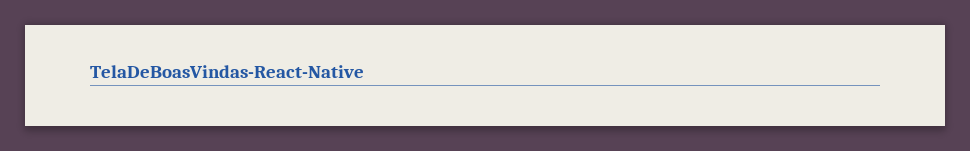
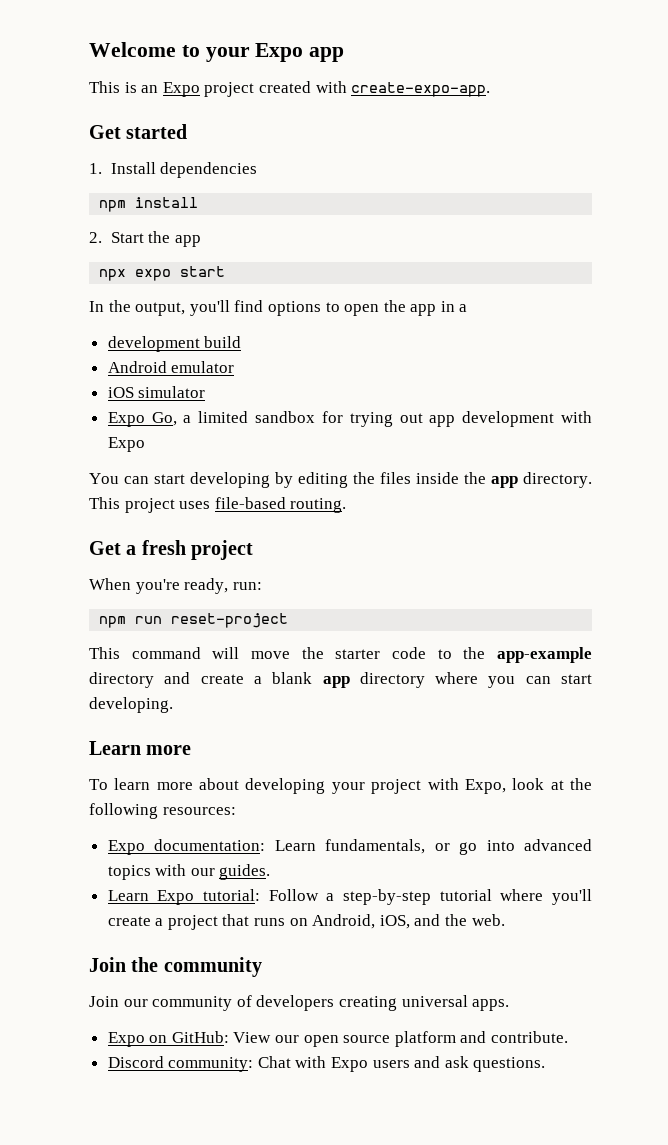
[90,65,364,78] TelaDeBoasVindas-React-Native -> [89,42,345,62] [89,81,491,97] [89,124,188,139] [89,162,258,178] [99,197,199,212] [89,231,201,247] [99,266,226,281] [89,300,468,316] [107,336,242,352] [107,361,235,373] [107,386,206,398] [107,411,592,427] [107,437,145,452] [89,472,592,488] [89,497,347,513] [89,540,254,560] [89,578,262,594] [99,613,289,628] [89,647,592,663] [89,672,592,688] [89,697,173,713] [89,741,192,755] [89,778,592,794] [89,803,236,819] [107,839,592,855] [107,864,271,880] [107,889,592,905] [107,914,505,930] [89,957,262,977] [89,995,510,1011] [107,1031,569,1047] [107,1056,546,1072] Welcome to your Expo app // This is an Expo project created with create-expo-app. // Get started // 1. Install dependencies // npm install // 2. Start the app // npx expo start // In the output, you'll find options to open the app in a // development build // Android emulator // iOS simulator // Expo Go, a limited sandbox for trying out app development with Expo // You can start developing by editing the files inside the app directory. This project uses file-based routing. // Get a fresh project // When you're ready, run: // npm run reset-project // This command will move the starter code to the app-example directory and create a blank app directory where you can start developing. // Learn more // To learn more about developing your project with Expo, look at the following resources: // Expo documentation: Learn fundamentals, or go into advanced topics with our guides. // Learn Expo tutorial: Follow a step-by-step tutorial where you'll create a project that runs on Android, iOS, and the web. // Join the community // Join our community of developers creating universal apps. // Expo on GitHub: View our open source platform and contribute. // Discord community: Chat with Expo users and ask questions.

